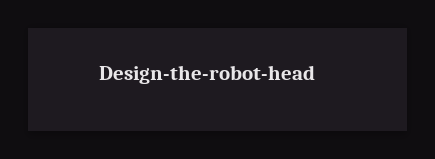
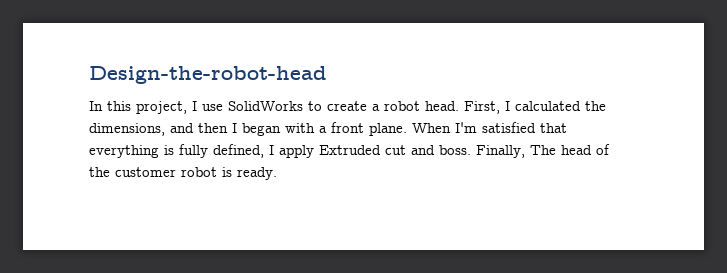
(315, 74) none -> [89,101,606,114] [89,122,567,136] [89,144,610,158] [89,167,277,180] // In this project, I use SolidWorks to create a robot head. First, I calculated the dimensions, and then I began with a front plane. When I'm satisfied that everything is fully defined, I apply Extruded cut and boss. Finally, The head of the customer robot is ready.

